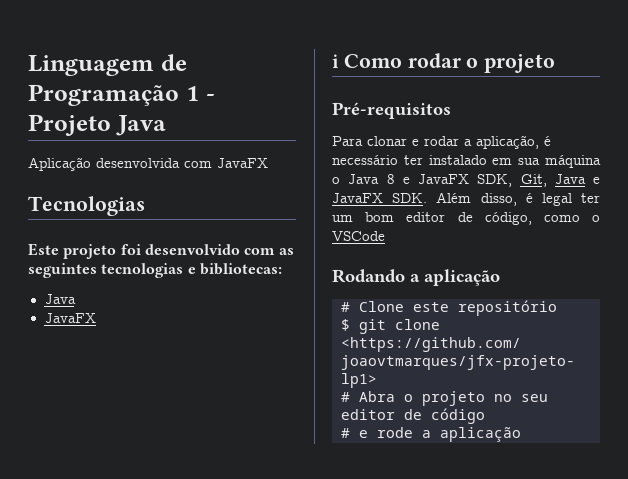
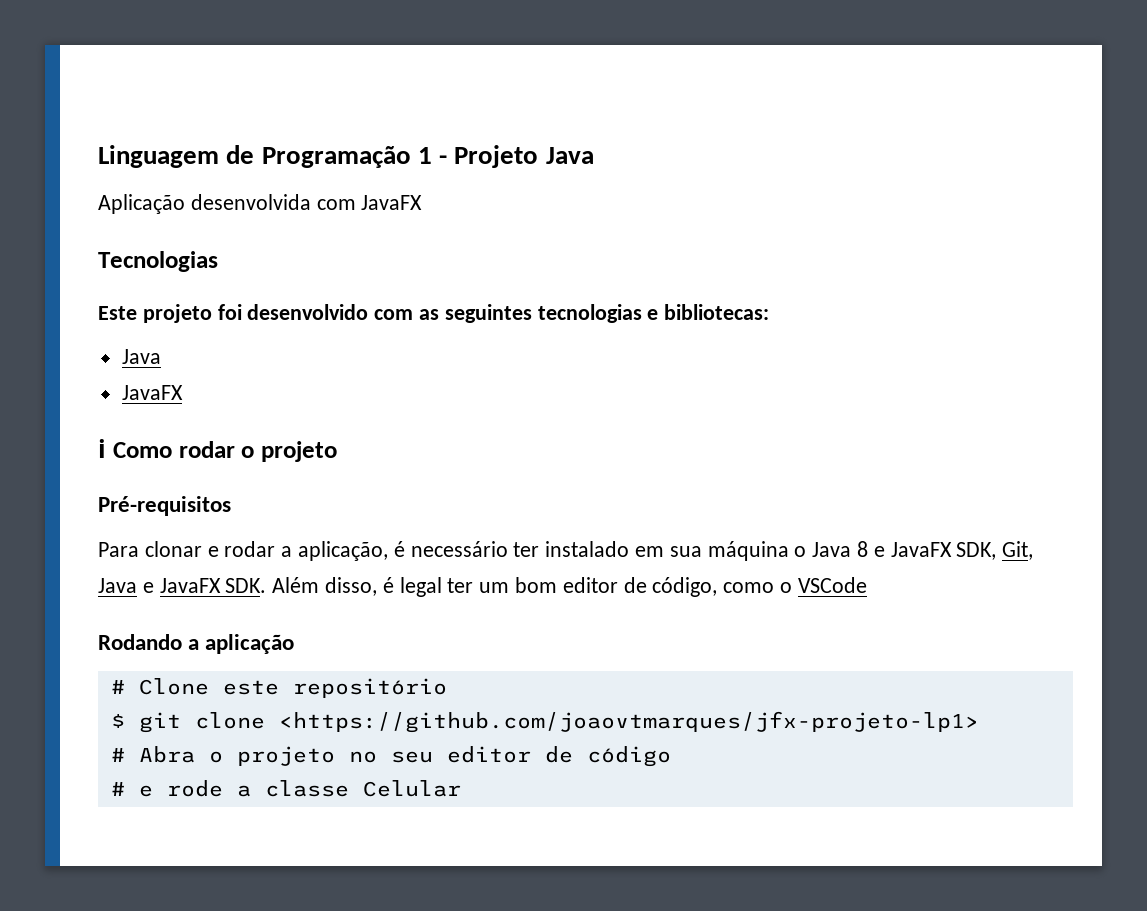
[440,427,521,442] aplicação -> [264,780,461,797] classe Celular

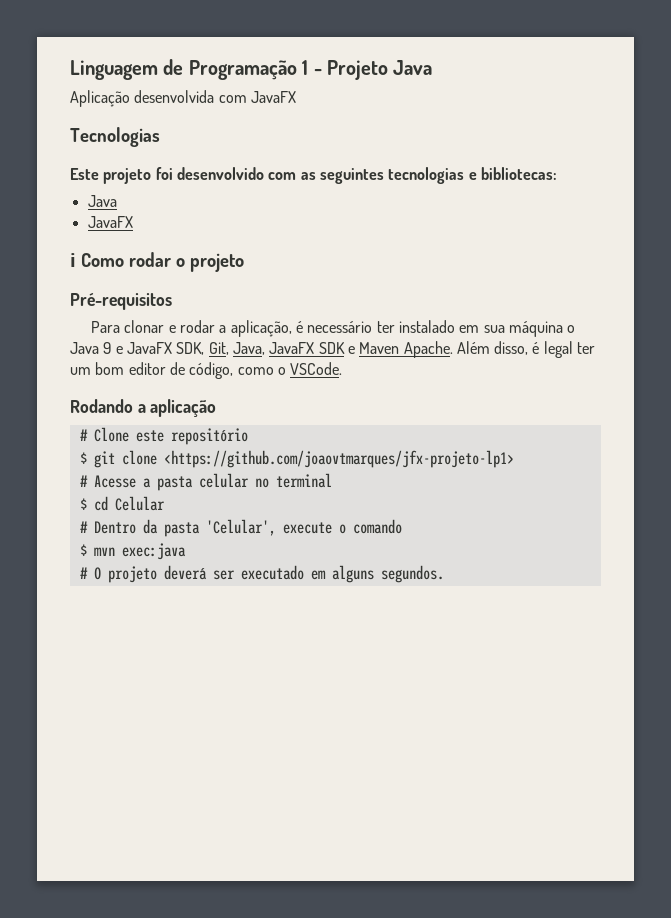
[857,541,869,557] 8 -> [103,342,112,354] 9
[98,578,267,593] Java e JavaFX SDK. -> [232,341,453,358] Java, JavaFX SDK e Maven Apache.
[797,577,867,593] VSCode -> [290,362,343,375] VSCode.
[138,746,671,767] [110,780,461,797] Abra o projeto no seu editor de código // # e rode a classe Celular -> [93,473,332,491] [79,496,165,511] [79,519,402,537] [79,543,186,560] [79,565,444,583] Acesse a pasta celular no terminal // $ cd Celular // # Dentro da pasta 'Celular', execute o comando // $ mvn exec:java // # O projeto deverá ser executado em alguns segundos.

